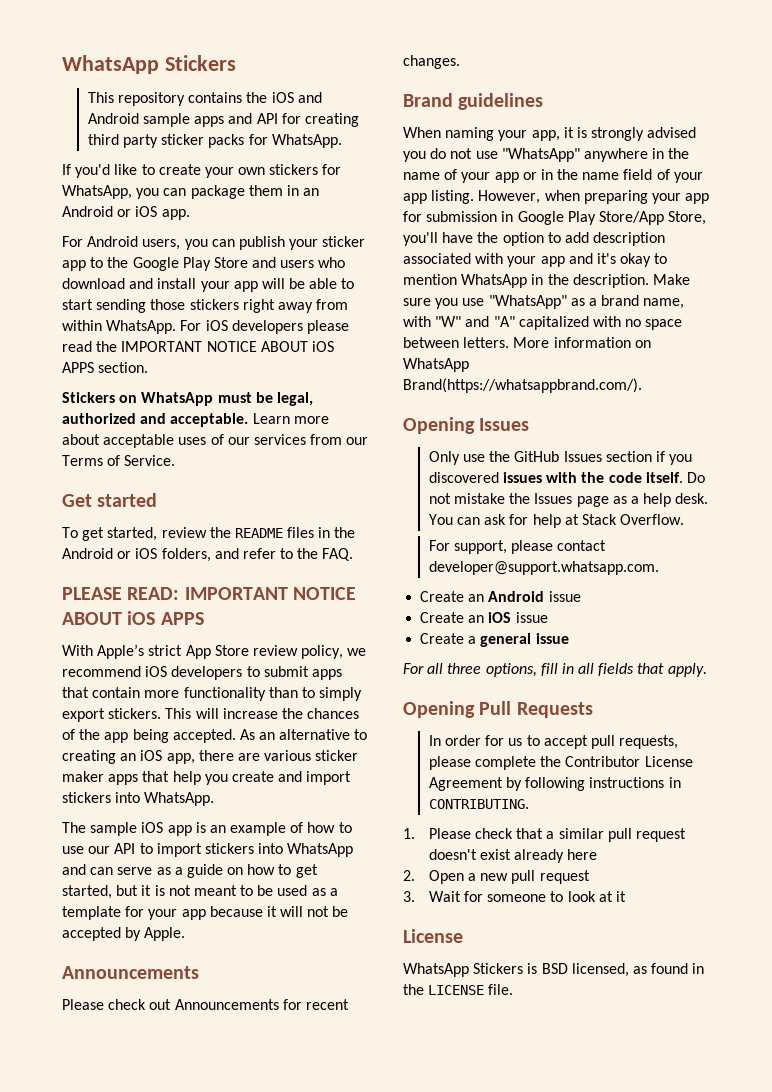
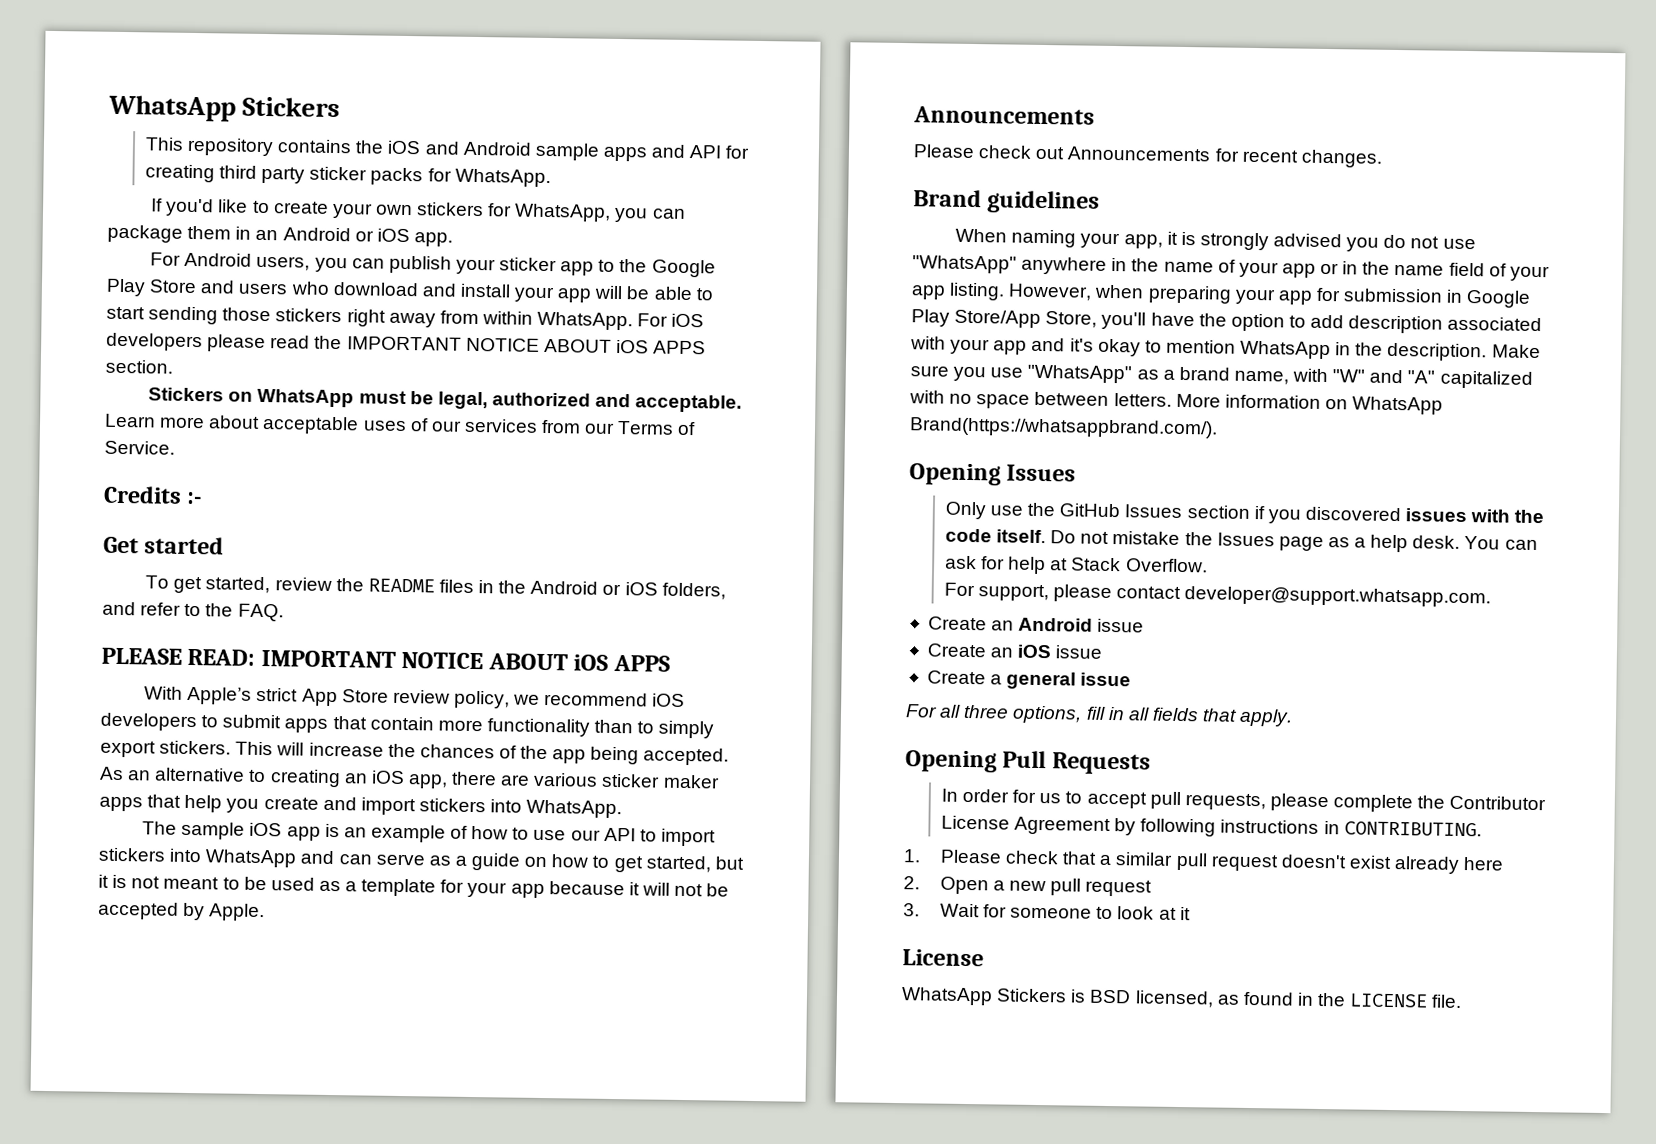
(176, 460) none -> [103,485,203,505] // Credits :-

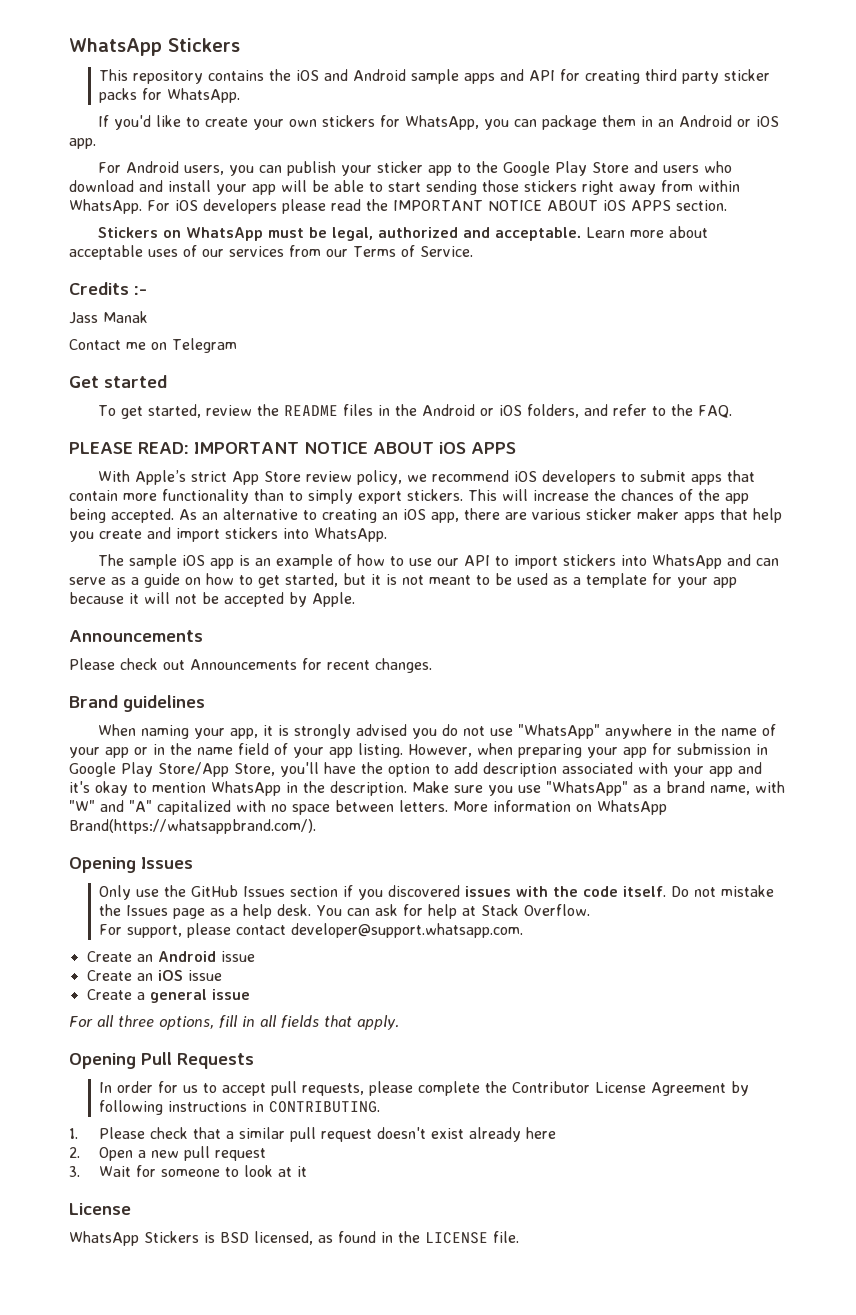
(203, 498) none -> [69,311,148,324] [69,338,237,353] // Jass Manak // Contact me on Telegram

